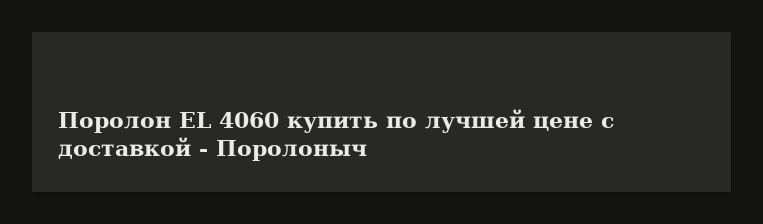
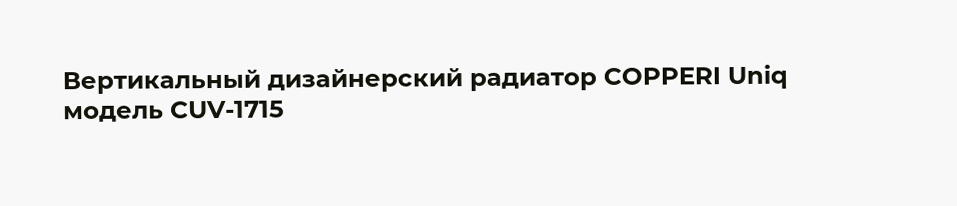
[58,109,614,133] [58,137,367,161] Поролон EL 4060 купить по лучшей цене с доставкой - Поролоныч -> [62,64,788,95] [63,100,285,123] Вертикальный дизайнерский радиатор COPPERI Uniq модель CUV-1715

